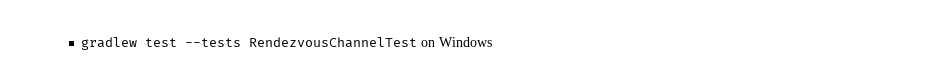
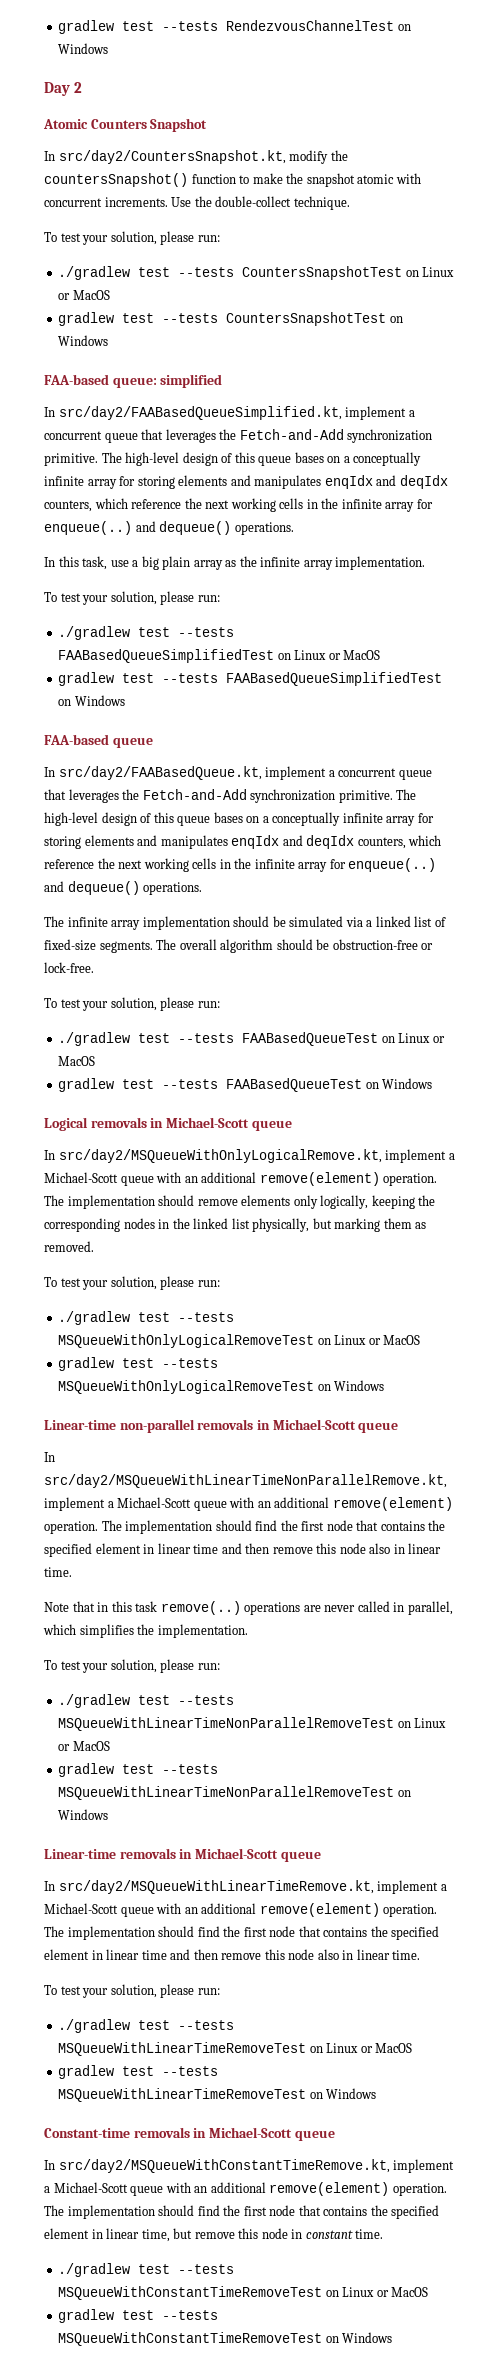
(493, 42) none -> [44,82,82,96] [43,118,208,132] [44,150,348,164] [44,173,421,187] [44,196,350,210] [44,231,220,245] [58,266,455,280] [58,290,110,300] [58,312,403,326] [58,335,109,346] [44,374,223,388] [44,406,415,420] [44,429,433,443] [44,452,422,466] [44,475,448,489] [44,498,433,512] [44,521,294,535] [44,556,426,570] [44,591,220,605] [58,626,235,640] [58,649,381,663] [58,672,443,686] [58,695,125,706] [44,734,153,748] [44,766,432,780] [44,789,417,803] [44,812,434,826] [44,835,442,849] [44,858,437,872] [44,881,203,895] [44,916,446,930] [44,939,434,953] [44,962,94,973] [44,997,220,1011] [58,1032,445,1046] [58,1056,96,1066] [58,1078,433,1092] [44,1117,292,1131] [44,1149,455,1163] [44,1172,438,1186] [44,1195,436,1209] [44,1218,427,1232] [44,1241,94,1252] [44,1276,220,1290] [58,1311,235,1325] [58,1334,421,1348] [58,1357,219,1371] [58,1380,385,1394] [44,1419,399,1433] [44,1452,55,1462] [44,1474,447,1488] [44,1497,453,1511] [44,1520,446,1534] [44,1543,442,1557] [44,1567,72,1577] [44,1601,453,1615] [43,1624,248,1638] [44,1659,220,1673] [58,1694,235,1708] [58,1717,447,1731] [58,1741,110,1751] [58,1763,219,1777] [58,1786,411,1800] [58,1809,109,1820] [44,1848,321,1862] [44,1880,447,1894] [44,1903,438,1917] [44,1926,440,1940] [44,1949,421,1960] [44,1984,220,1998] [58,2019,235,2033] [58,2042,413,2056] [58,2065,219,2079] [58,2088,377,2102] [44,2127,335,2141] [44,2159,455,2173] [44,2182,447,2196] [44,2205,440,2219] [44,2228,384,2242] [58,2263,235,2277] [58,2286,429,2300] [58,2309,219,2323] [58,2332,393,2346] // Day 2 // Atomic Counters Snapshot // In src/day2/CountersSnapshot.kt, modify the countersSnapshot() function to make the snapshot atomic with concurrent increments. Use the double-collect technique. // To test your solution, please run: // ./gradlew test --tests CountersSnapshotTest on Linux or MacOS // gradlew test --tests CountersSnapshotTest on Windows // FAA-based queue: simplified // In src/day2/FAABasedQueueSimplified.kt, implement a concurrent queue that leverages the Fetch-and-Add synchronization primitive. The high-level design of this queue bases on a conceptually infinite array for storing elements and manipulates enqIdx and deqIdx counters, which reference the next working cells in the infinite array for enqueue(..) and dequeue() operations. // In this task, use a big plain array as the infinite array implementation. // To test your solution, please run: // ./gradlew test --tests FAABasedQueueSimplifiedTest on Linux or MacOS // gradlew test --tests FAABasedQueueSimplifiedTest on Windows // FAA-based queue // In src/day2/FAABasedQueue.kt, implement a concurrent queue that leverages the Fetch-and-Add synchronization primitive. The high-level design of this queue bases on a conceptually infinite array for storing elements and manipulates enqIdx and deqIdx counters, which reference the next working cells in the infinite array for enqueue(..) and dequeue() operations. // The infinite array implementation should be simulated via a linked list of fixed-size segments. The overall algorithm should be obstruction-free or lock-free. // To test your solution, please run: // ./gradlew test --tests FAABasedQueueTest on Linux or MacOS // gradlew test --tests FAABasedQueueTest on Windows // Logical removals in Michael-Scott queue // In src/day2/MSQueueWithOnlyLogicalRemove.kt, implement a Michael-Scott queue with an additional remove(element) operation. The implementation should remove elements only logically, keeping the corresponding nodes in the linked list physically, but marking them as removed. // To test your solution, please run: // ./gradlew test --tests MSQueueWithOnlyLogicalRemoveTest on Linux or MacOS // gradlew test --tests MSQueueWithOnlyLogicalRemoveTest on Windows // Linear-time non-parallel removals in Michael-Scott queue // In src/day2/MSQueueWithLinearTimeNonParallelRemove.kt, implement a Michael-Scott queue with an additional remove(element) operation. The implementation should find the first node that contains the specified element in linear time and then remove this node also in linear time. // Note that in this task remove(..) operations are never called in parallel, which simplifies the implementation. // To test your solution, please run: // ./gradlew test --tests MSQueueWithLinearTimeNonParallelRemoveTest on Linux or MacOS // gradlew test --tests MSQueueWithLinearTimeNonParallelRemoveTest on Windows // Linear-time removals in Michael-Scott queue // In src/day2/MSQueueWithLinearTimeRemove.kt, implement a Michael-Scott queue with an additional remove(element) operation. The implementation should find the first node that contains the specified element in linear time and then remove this node also in linear time. // To test your solution, please run: // ./gradlew test --tests MSQueueWithLinearTimeRemoveTest on Linux or MacOS // gradlew test --tests MSQueueWithLinearTimeRemoveTest on Windows // Constant-time removals in Michael-Scott queue // In src/day2/MSQueueWithConstantTimeRemove.kt, implement a Michael-Scott queue with an additional remove(element) operation. The implementation should find the first node that contains the specified element in linear time, but remove this node in constant time. // ./gradlew test --tests MSQueueWithConstantTimeRemoveTest on Linux or MacOS // gradlew test --tests MSQueueWithConstantTimeRemoveTest on Windows

